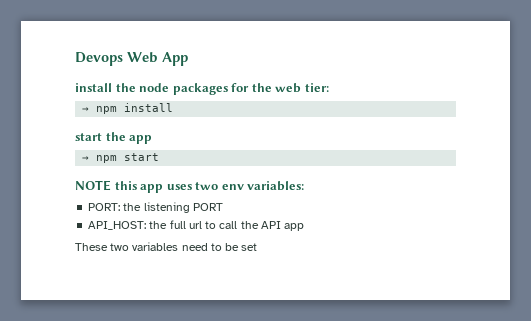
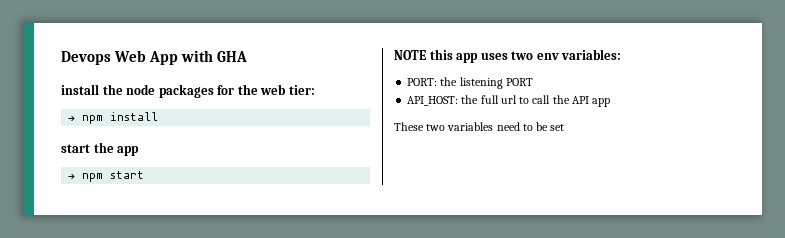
(188, 59) none -> [181,50,248,62] with GHA

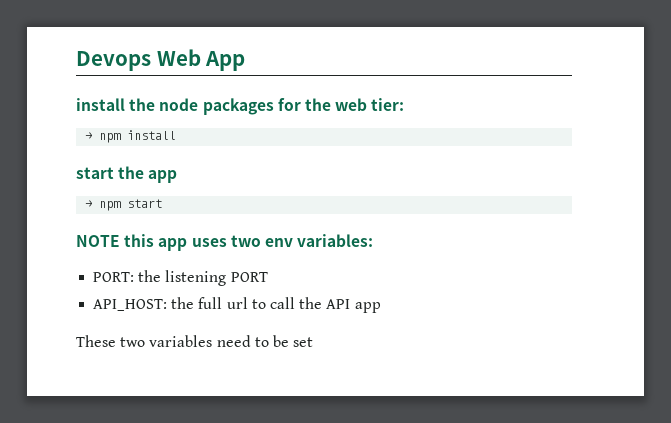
[181,50,248,62] with GHA -> (246, 61) none

